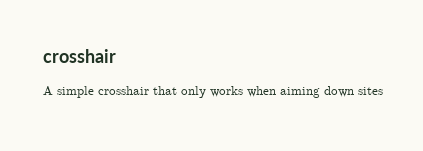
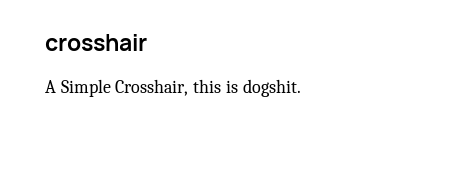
[57,86,383,98] simple crosshair that only works when aiming down sites -> [60,79,301,97] Simple Crosshair, this is dogshit.

